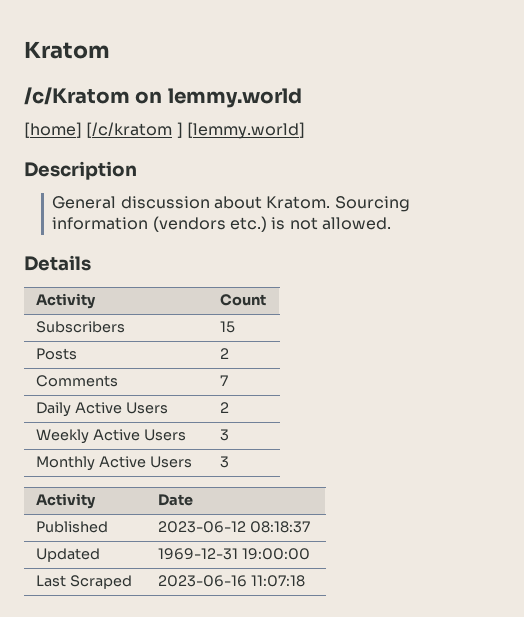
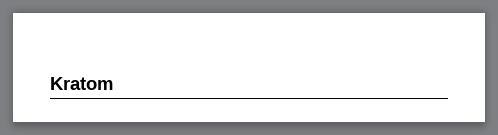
[24,87,302,108] [24,122,305,139] [24,161,137,180] [52,196,410,212] [52,216,392,232] [24,255,91,271] [36,293,97,309] [220,294,267,306] [36,321,126,333] [220,321,236,333] [36,348,78,360] [220,348,230,359] [36,375,119,387] [220,375,229,386] [36,402,169,417] [220,402,230,413] [36,429,187,444] [220,429,230,441] [36,456,193,471] [220,456,230,468] [36,493,97,509] [158,494,194,506] [36,521,109,533] [158,521,311,533] [36,548,101,562] [158,548,311,560] [36,575,133,589] [158,575,306,587] // /c/Kratom on lemmy.world // [home] [/c/kratom ] [lemmy.world] // Description // General discussion about Kratom. Sourcing information (vendors etc.) is not allowed. // Details // Activity | Count // Subscribers | 15 // Posts | 2 // Comments | 7 // Daily Active Users | 2 // Weekly Active Users | 3 // Monthly Active Users | 3 // Activity | Date // Published | 2023-06-12 08:18:37 // Updated | 1969-12-31 19:00:00 // Last Scraped | 2023-06-16 11:07:18 -> (113, 83) none

